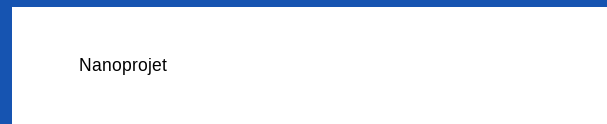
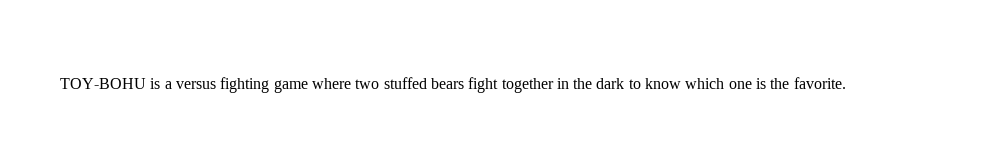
[79,58,167,75] Nanoprojet -> [60,77,846,93] TOY-BOHU is a versus fighting game where two stuffed bears fight together in the dark to know which one is the favorite.

